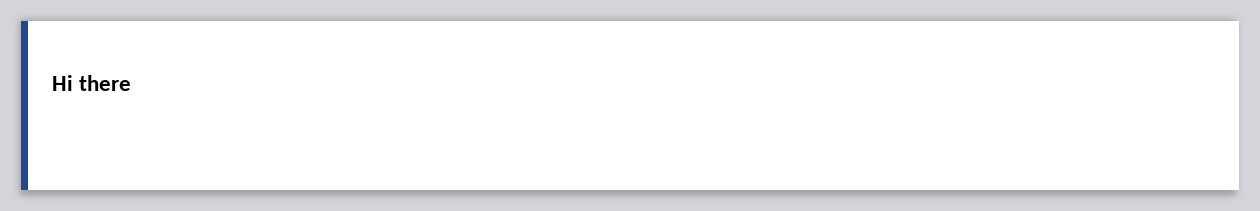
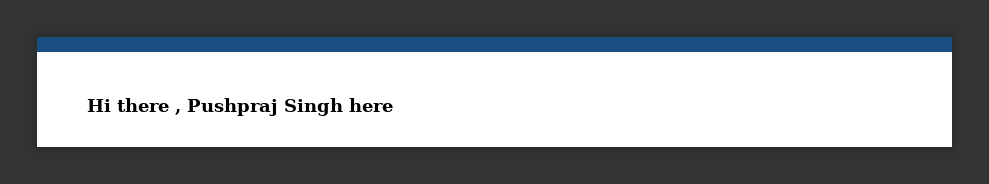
(132, 83) none -> [175,98,393,116] , Pushpraj Singh here

